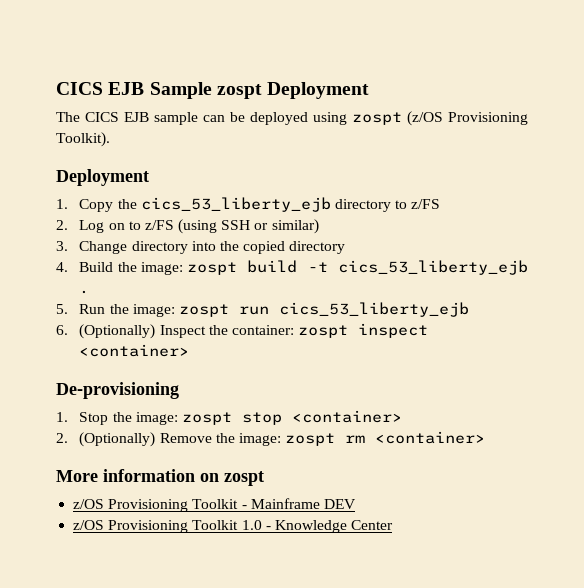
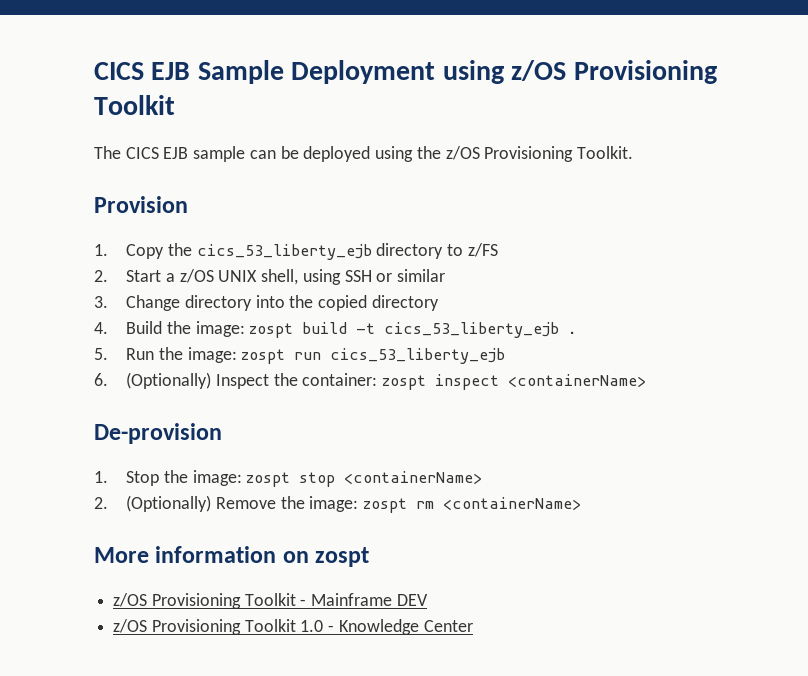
[216,82,370,99] zospt Deployment -> [291,60,717,84] [94,95,175,115] Deployment using z/OS Provisioning Toolkit
[352,111,528,126] [56,132,110,147] [56,169,149,186] zospt (z/OS Provisioning Toolkit). // Deployment -> [416,146,633,162] [94,196,188,213] the z/OS Provisioning Toolkit. // Provision
[79,219,218,234] Log on to z/FS (using -> [126,269,341,285] Start a z/OS UNIX shell, using
[271,219,319,234] similar) -> [396,269,445,282] similar
[79,344,190,357] [56,382,179,399] <container> // De-provisioning -> [508,374,647,387] [94,423,222,444] <containerName> // De-provision
[291,410,402,423] <container> -> [344,471,483,484] <containerName>
[375,431,486,444] <container> -> [443,497,582,510] <containerName>

